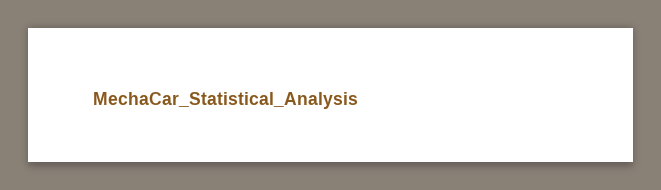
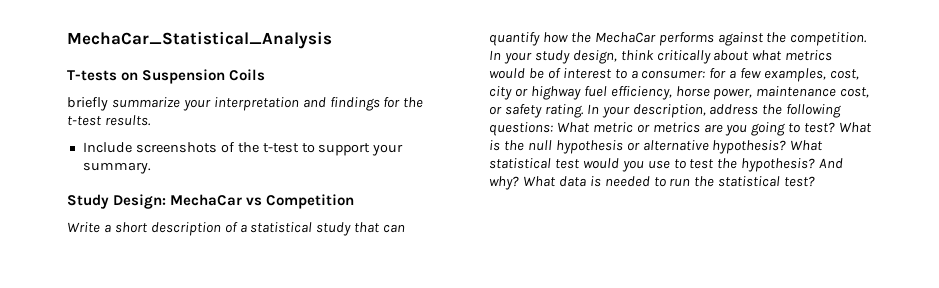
(358, 100) none -> [67,69,266,84] [67,97,424,111] [67,115,151,126] [82,142,404,156] [82,162,151,174] [67,194,355,209] [67,222,406,236] [489,32,868,46] [489,50,833,64] [489,68,860,82] [489,86,870,100] [489,104,842,118] [489,122,873,136] [489,140,824,154] [489,158,844,172] [489,176,816,190] // T-tests on Suspension Coils // briefly summarize your interpretation and findings for the t-test results. // Include screenshots of the t-test to support your summary. // Study Design: MechaCar vs Competition // Write a short description of a statistical study that can quantify how the MechaCar performs against the competition. In your study design, think critically about what metrics would be of interest to a consumer: for a few examples, cost, city or highway fuel efficiency, horse power, maintenance cost, or safety rating. In your description, address the following questions: What metric or metrics are you going to test? What is the null hypothesis or alternative hypothesis? What statistical test would you use to test the hypothesis? And why? What data is needed to run the statistical test?

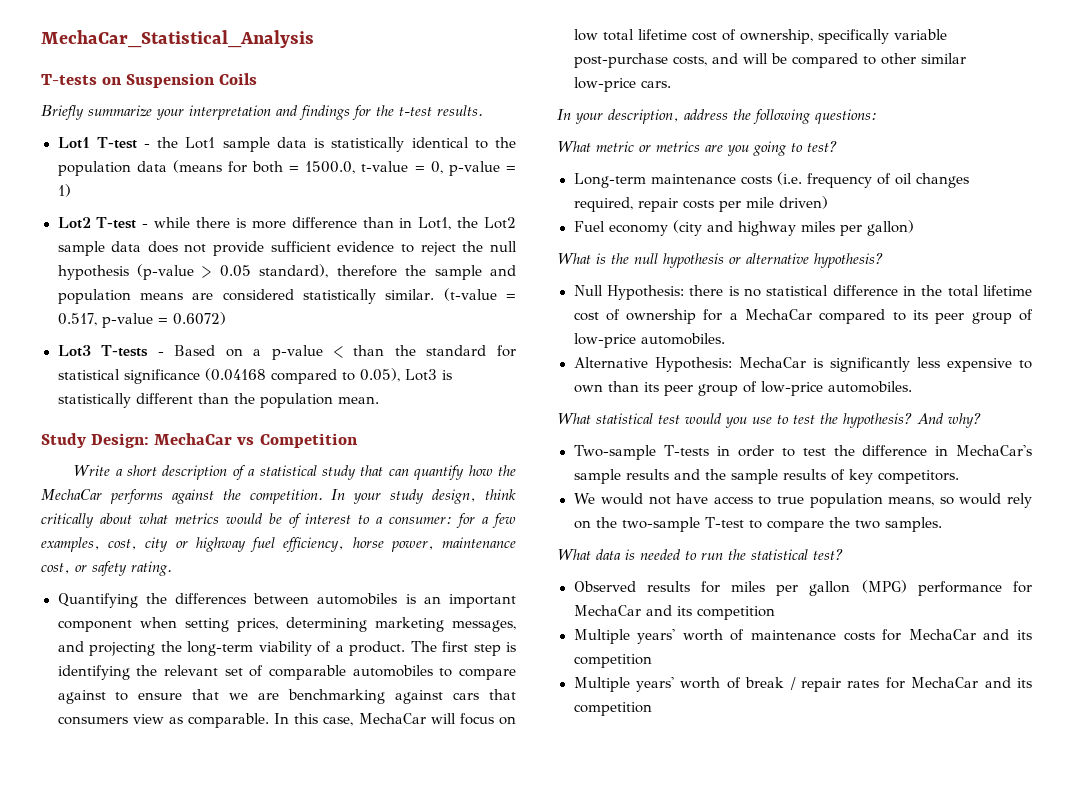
[67,97,108,111] briefly -> [41,105,84,120] Briefly
[82,142,404,156] [82,162,151,174] Include screenshots of the t-test to support your summary. -> [57,137,516,152] [57,160,516,176] [57,184,71,197] [57,217,516,230] [57,241,517,256] [57,264,516,280] [57,288,516,304] [57,312,226,328] [57,345,516,360] [57,368,452,384] [57,393,379,408] Lot1 T-test - the Lot1 sample data is statistically identical to the population data (means for both = 1500.0, t-value = 0, p-value = 1) // Lot2 T-test - while there is more difference than in Lot1, the Lot2 sample data does not provide sufficient evidence to reject the null hypothesis (p-value > 0.05 standard), therefore the sample and population means are considered statistically similar. (t-value = 0.517, p-value = 0.6072) // Lot3 T-tests - Based on a p-value < than the standard for statistical significance (0.04168 compared to 0.05), Lot3 is statistically different than the population mean.
(584, 111) none -> [57,593,516,608] [57,617,516,632] [57,641,516,656] [57,665,516,680] [57,689,517,704] [57,713,516,728] [573,29,947,44] [573,53,966,68] [573,77,671,92] // Quantifying the differences between automobiles is an important component when setting prices, determining marketing messages, and projecting the long-term viability of a product. The first step is identifying the relevant set of comparable automobiles to compare against to ensure that we are benchmarking against cars that consumers view as comparable. In this case, MechaCar will focus on low total lifetime cost of ownership, specifically variable post-purchase costs, and will be compared to other similar low-price cars. //
(553, 129) none -> (877, 116) //
(836, 127) none -> [573,172,969,188] [573,196,828,212] [573,220,914,236] // Long-term maintenance costs (i.e. frequency of oil changes required, repair costs per mile driven) // Fuel economy (city and highway miles per gallon) //
(787, 147) none -> [573,285,1032,300] [573,309,1033,324] [573,333,725,348] [573,357,1032,372] [573,381,912,396] // Null Hypothesis: there is no statistical difference in the total lifetime cost of ownership for a MechaCar compared to its peer group of low-price automobiles. // Alternative Hypothesis: MechaCar is significantly less expensive to own than its peer group of low-price automobiles. //
(519, 183) none -> [573,445,1032,460] [573,469,959,484] [573,493,1032,508] [573,517,942,532] // Two-sample T-tests in order to test the difference in MechaCar's sample results and the sample results of key competitors. // We would not have access to true population means, so would rely on the two-sample T-test to compare the two samples. //
(816, 181) none -> [573,580,1032,596] [573,605,775,620] [573,629,1032,644] [573,654,652,668] [573,677,1032,692] [573,702,652,716] // Observed results for miles per gallon (MPG) performance for MechaCar and its competition // Multiple years' worth of maintenance costs for MechaCar and its competition // Multiple years' worth of break / repair rates for MechaCar and its competition

